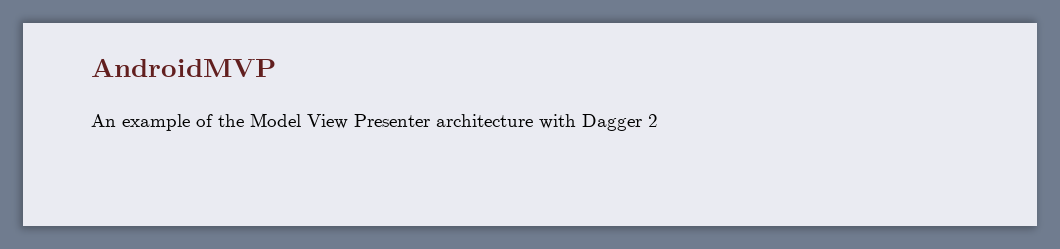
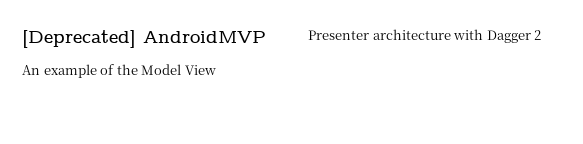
(91, 67) none -> [22,30,136,48] [Deprecated]

